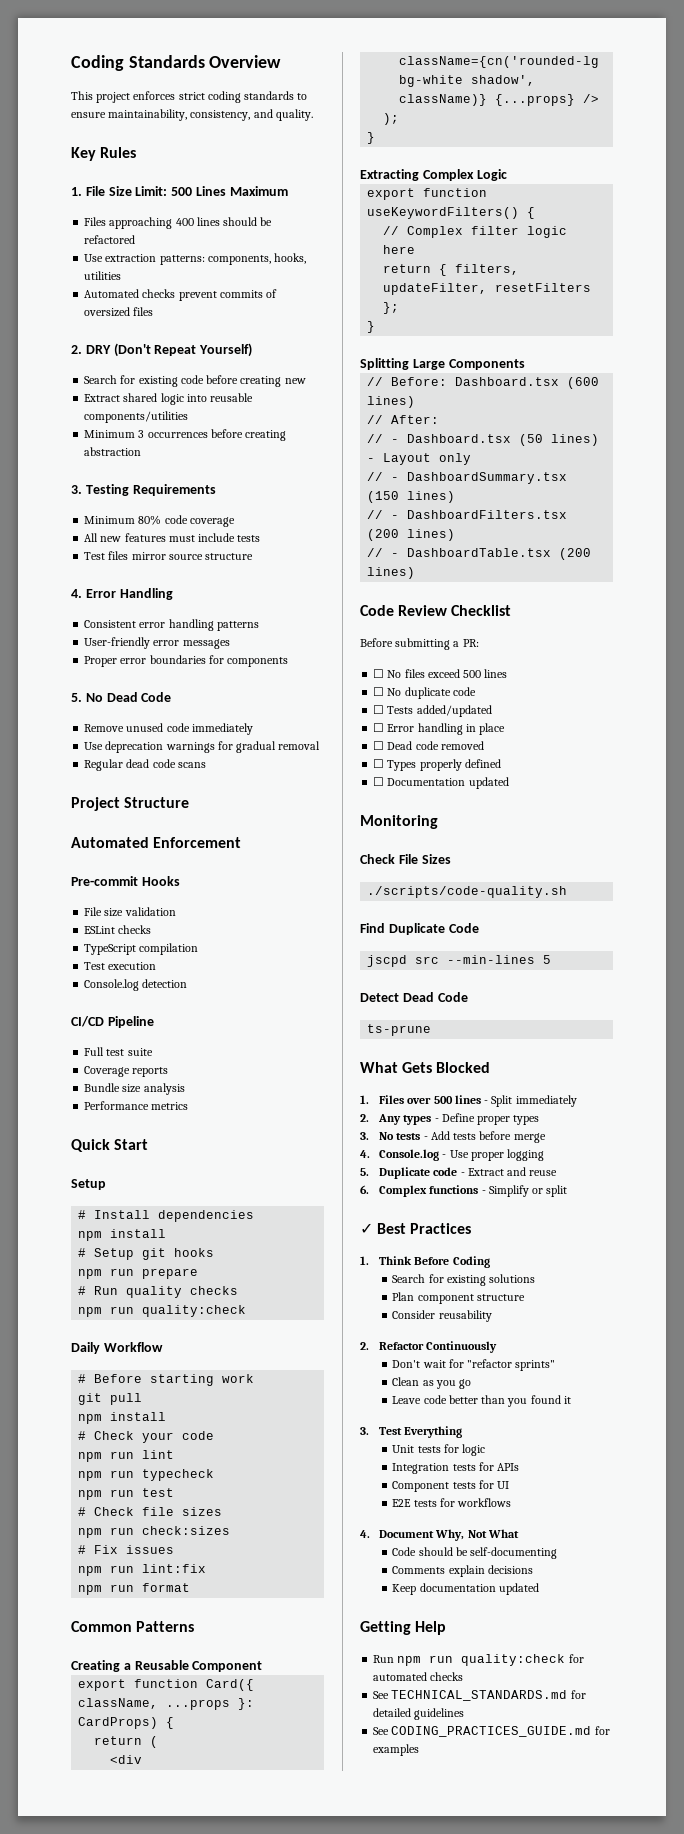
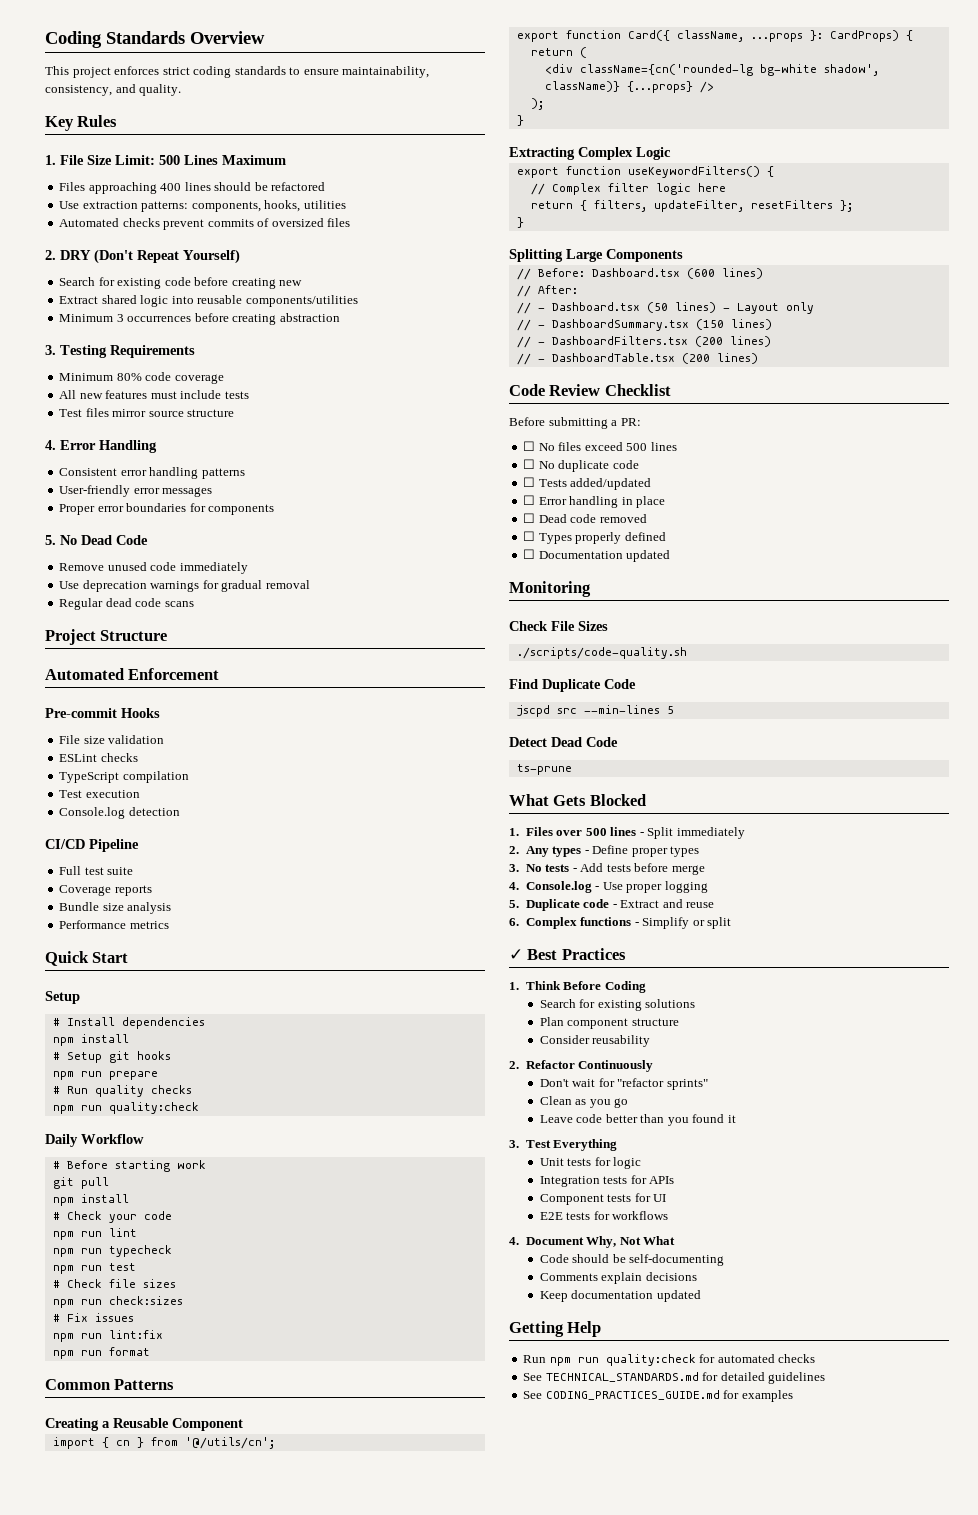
(263, 1666) none -> [52,1437,275,1449] // import { cn } from '@/utils/cn';

